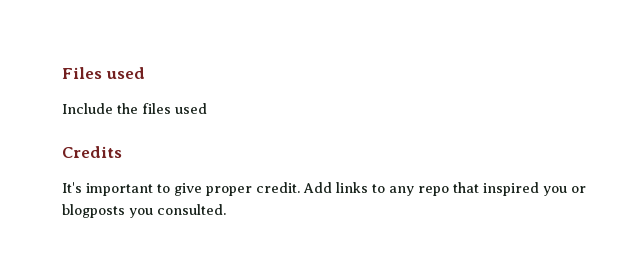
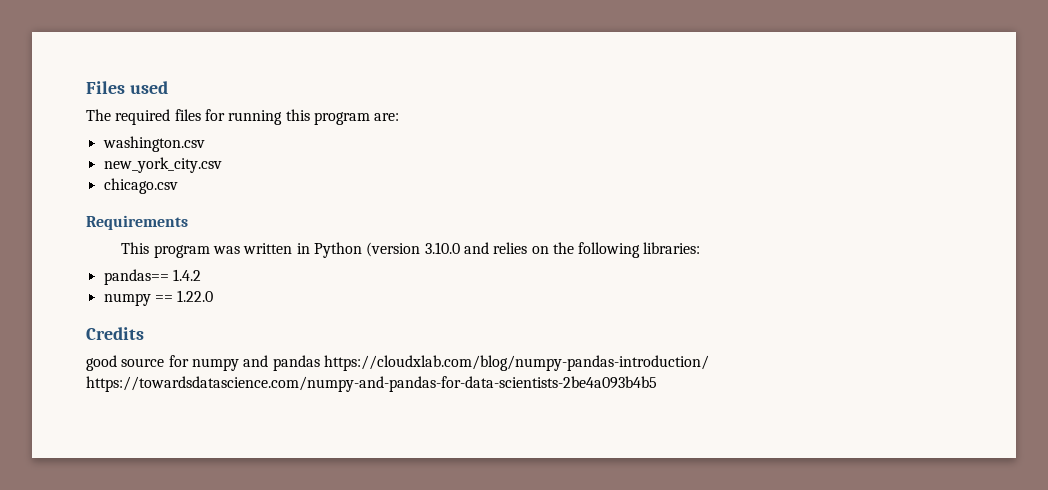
[62,103,207,114] [62,146,122,158] [62,182,586,196] [62,204,226,218] Include the files used // Credits // It's important to give proper credit. Add links to any repo that inspired you or blogposts you consulted. -> [86,109,400,125] [102,136,205,152] [103,157,222,173] [103,178,178,194] [86,215,188,230] [121,242,701,258] [103,269,201,285] [103,290,214,306] [86,327,144,340] [86,355,709,371] [86,376,657,392] The required files for running this program are: // washington.csv // new_york_city.csv // chicago.csv // Requirements // This program was written in Python (version 3.10.0 and relies on the following libraries: // pandas== 1.4.2 // numpy == 1.22.0 // Credits // good source for numpy and pandas https://cloudxlab.com/blog/numpy-pandas-introduction/ https://towardsdatascience.com/numpy-and-pandas-for-data-scientists-2be4a093b4b5

